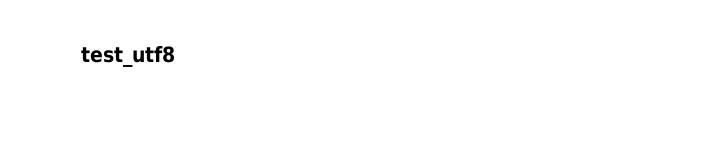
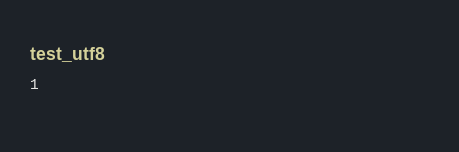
(175, 56) none -> [30,79,39,89] // 1

